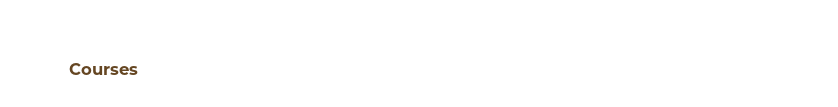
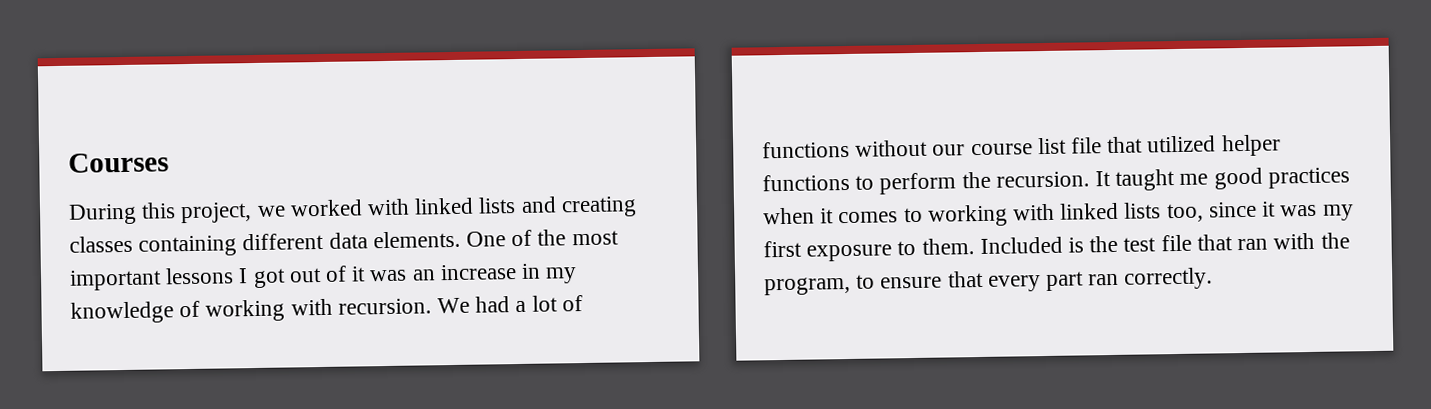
(138, 69) none -> [68,196,637,225] [69,229,619,257] [69,263,578,291] [70,295,583,324] [762,134,1281,159] [762,167,1350,195] [763,201,1354,227] [763,232,1350,262] [764,267,1214,296] // During this project, we worked with linked lists and creating classes containing different data elements. One of the most important lessons I got out of it was an increase in my knowledge of working with recursion. We had a lot of functions without our course list file that utilized helper functions to perform the recursion. It taught me good practices when it comes to working with linked lists too, since it was my first exposure to them. Included is the test file that ran with the program, to ensure that every part ran correctly.

